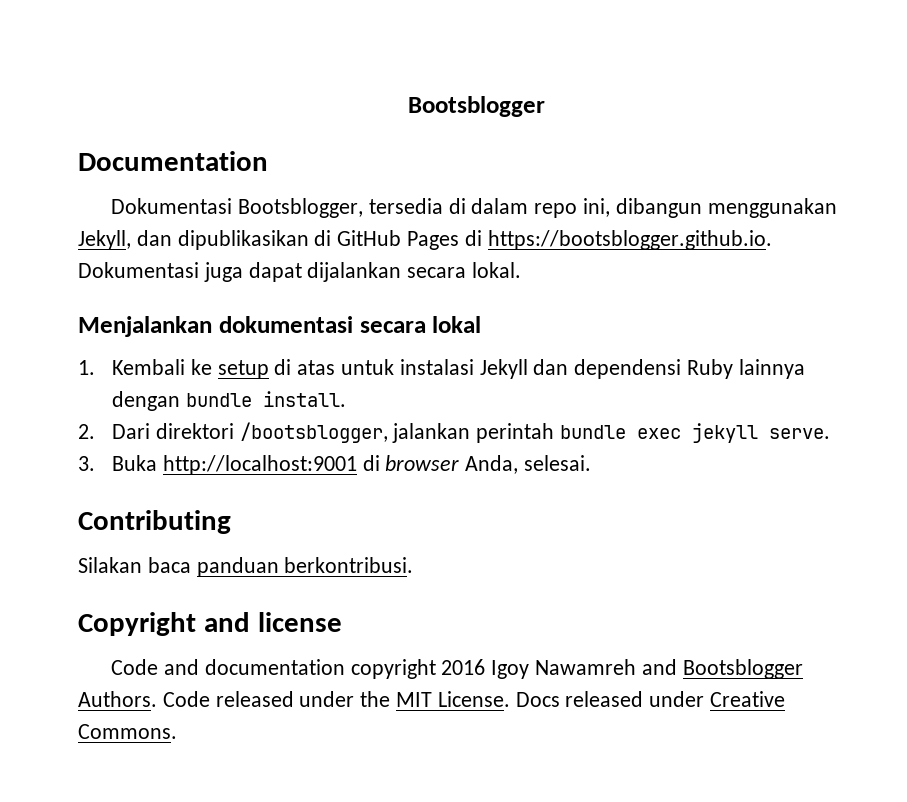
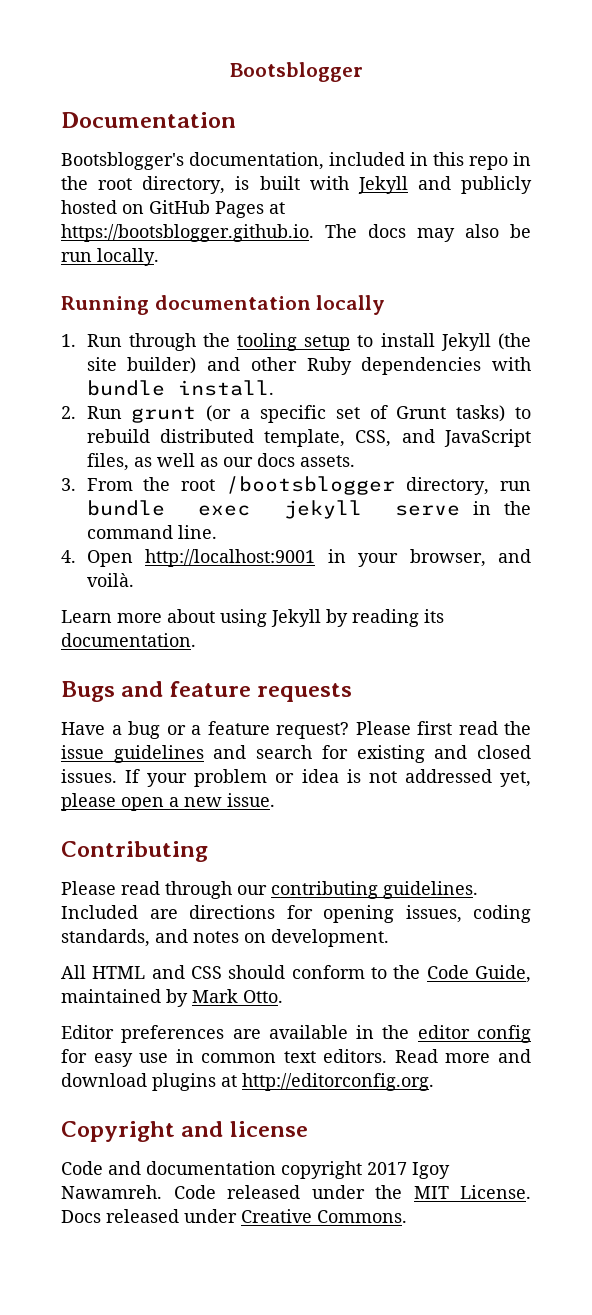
[111,198,837,218] [78,230,772,250] [78,262,522,282] [78,316,482,337] [78,359,805,379] [111,391,346,411] [78,422,830,443] [78,455,591,475] [78,510,231,534] [78,557,414,577] Dokumentasi Bootsblogger, tersedia di dalam repo ini, dibangun menggunakan Jekyll, dan dipublikasikan di GitHub Pages di https://bootsblogger.github.io. Dokumentasi juga dapat dijalankan secara lokal. // Menjalankan dokumentasi secara lokal // 1. Kembali ke setup di atas untuk instalasi Jekyll dan dependensi Ruby lainnya dengan bundle install. // 2. Dari direktori /bootsblogger, jalankan perintah bundle exec jekyll serve. // 3. Buka http://localhost:9001 di browser Anda, selesai. // Contributing // Silakan baca panduan berkontribusi. -> [61,152,531,170] [61,176,532,194] [61,200,285,218] [61,224,531,242] [61,248,159,266] [61,295,386,315] [61,333,531,351] [86,357,531,375] [86,380,274,396] [61,405,531,423] [86,429,531,447] [86,453,355,471] [61,476,531,495] [86,500,531,519] [86,525,217,539] [61,549,531,567] [86,573,134,587] [61,609,444,627] [61,633,196,647] [61,681,353,702] [61,721,531,739] [61,745,531,763] [61,769,531,787] [61,793,275,811] [61,841,208,862] [61,881,478,899] [61,905,531,923] [61,929,389,947] [61,965,531,983] [61,989,283,1007] [61,1025,531,1043] [61,1049,531,1067] [61,1073,434,1091] Bootsblogger's documentation, included in this repo in the root directory, is built with Jekyll and publicly hosted on GitHub Pages at https://bootsblogger.github.io. The docs may also be run locally. // Running documentation locally // 1. Run through the tooling setup to install Jekyll (the site builder) and other Ruby dependencies with bundle install. // 2. Run grunt (or a specific set of Grunt tasks) to rebuild distributed template, CSS, and JavaScript files, as well as our docs assets. // 3. From the root /bootsblogger directory, run bundle exec jekyll serve in the command line. // 4. Open http://localhost:9001 in your browser, and voilà. // Learn more about using Jekyll by reading its documentation. // Bugs and feature requests // Have a bug or a feature request? Please first read the issue guidelines and search for existing and closed issues. If your problem or idea is not addressed yet, please open a new issue. // Contributing // Please read through our contributing guidelines. Included are directions for opening issues, coding standards, and notes on development. // All HTML and CSS should conform to the Code Guide, maintained by Mark Otto. // Editor preferences are available in the editor config for easy use in common text editors. Read more and download plugins at http://editorconfig.org.
[441,659,803,679] [78,691,157,707] 2016 Igoy Nawamreh and Bootsblogger Authors. -> [367,1162,450,1179] [61,1185,162,1199] 2017 Igoy Nawamreh.

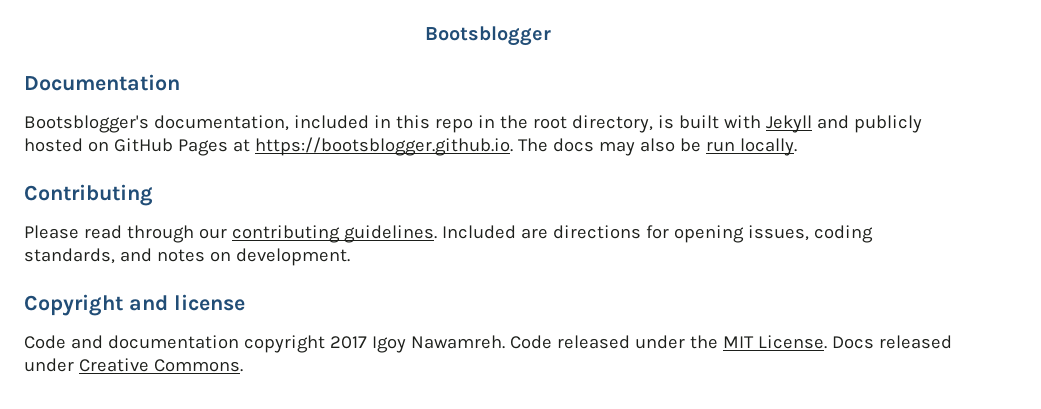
[61,295,386,315] [61,333,531,351] [86,357,531,375] [86,380,274,396] [61,405,531,423] [86,429,531,447] [86,453,355,471] [61,476,531,495] [86,500,531,519] [86,525,217,539] [61,549,531,567] [86,573,134,587] [61,609,444,627] [61,633,196,647] [61,681,353,702] [61,721,531,739] [61,745,531,763] [61,769,531,787] [61,793,275,811] // Running documentation locally // 1. Run through the tooling setup to install Jekyll (the site builder) and other Ruby dependencies with bundle install. // 2. Run grunt (or a specific set of Grunt tasks) to rebuild distributed template, CSS, and JavaScript files, as well as our docs assets. // 3. From the root /bootsblogger directory, run bundle exec jekyll serve in the command line. // 4. Open http://localhost:9001 in your browser, and voilà. // Learn more about using Jekyll by reading its documentation. // Bugs and feature requests // Have a bug or a feature request? Please first read the issue guidelines and search for existing and closed issues. If your problem or idea is not addressed yet, please open a new issue. -> (797, 147) none
[61,965,531,983] [61,989,283,1007] [61,1025,531,1043] [61,1049,531,1067] [61,1073,434,1091] // All HTML and CSS should conform to the Code Guide, maintained by Mark Otto. // Editor preferences are available in the editor config for easy use in common text editors. Read more and download plugins at http://editorconfig.org. -> (350, 257) none

